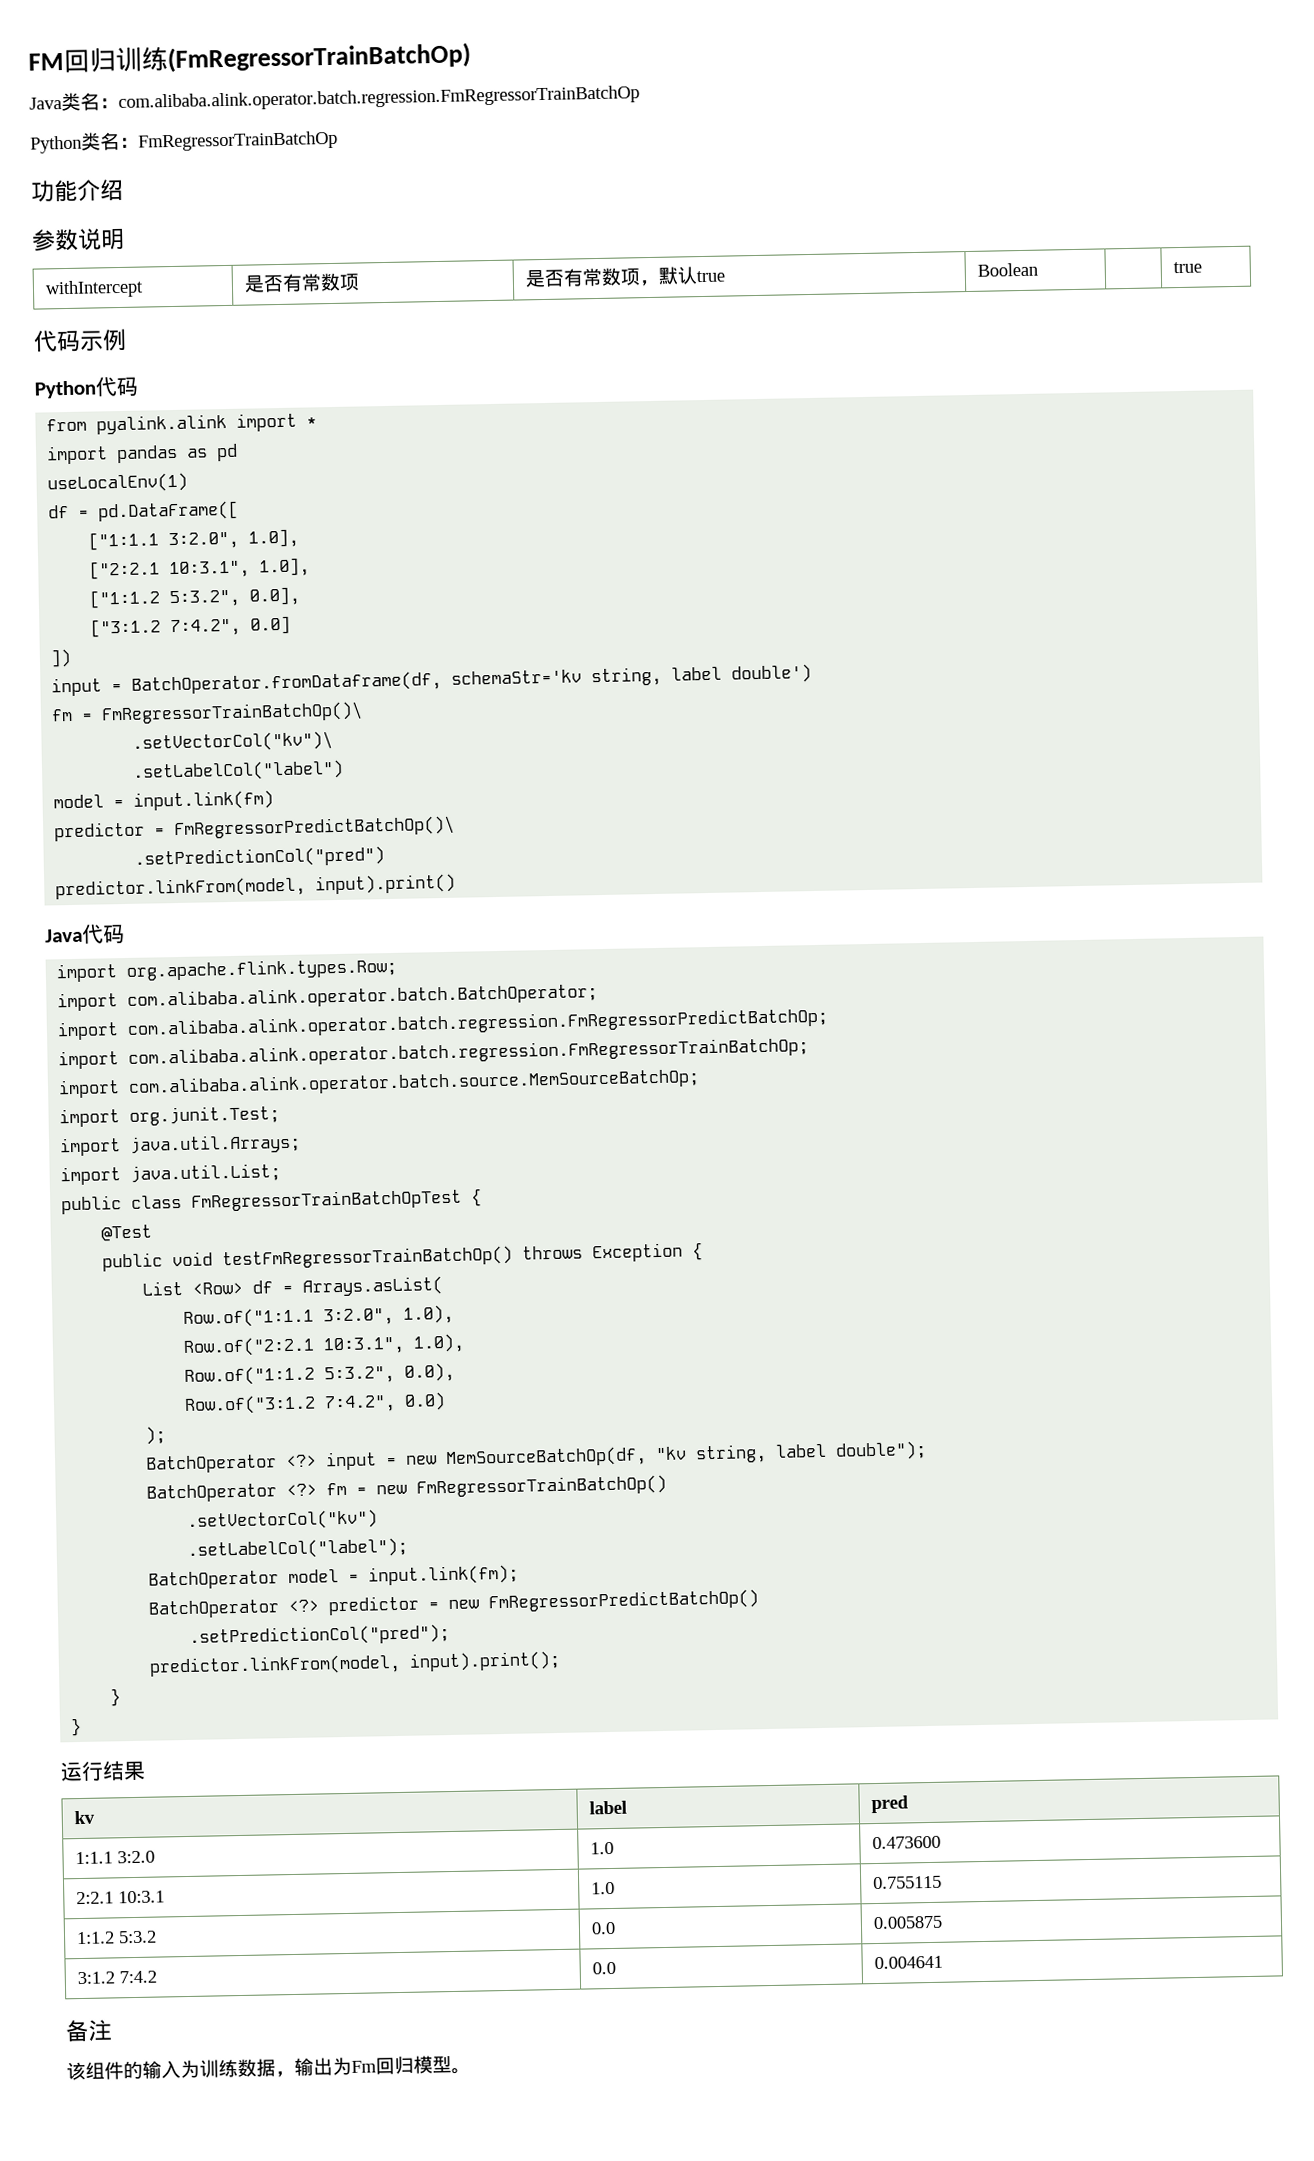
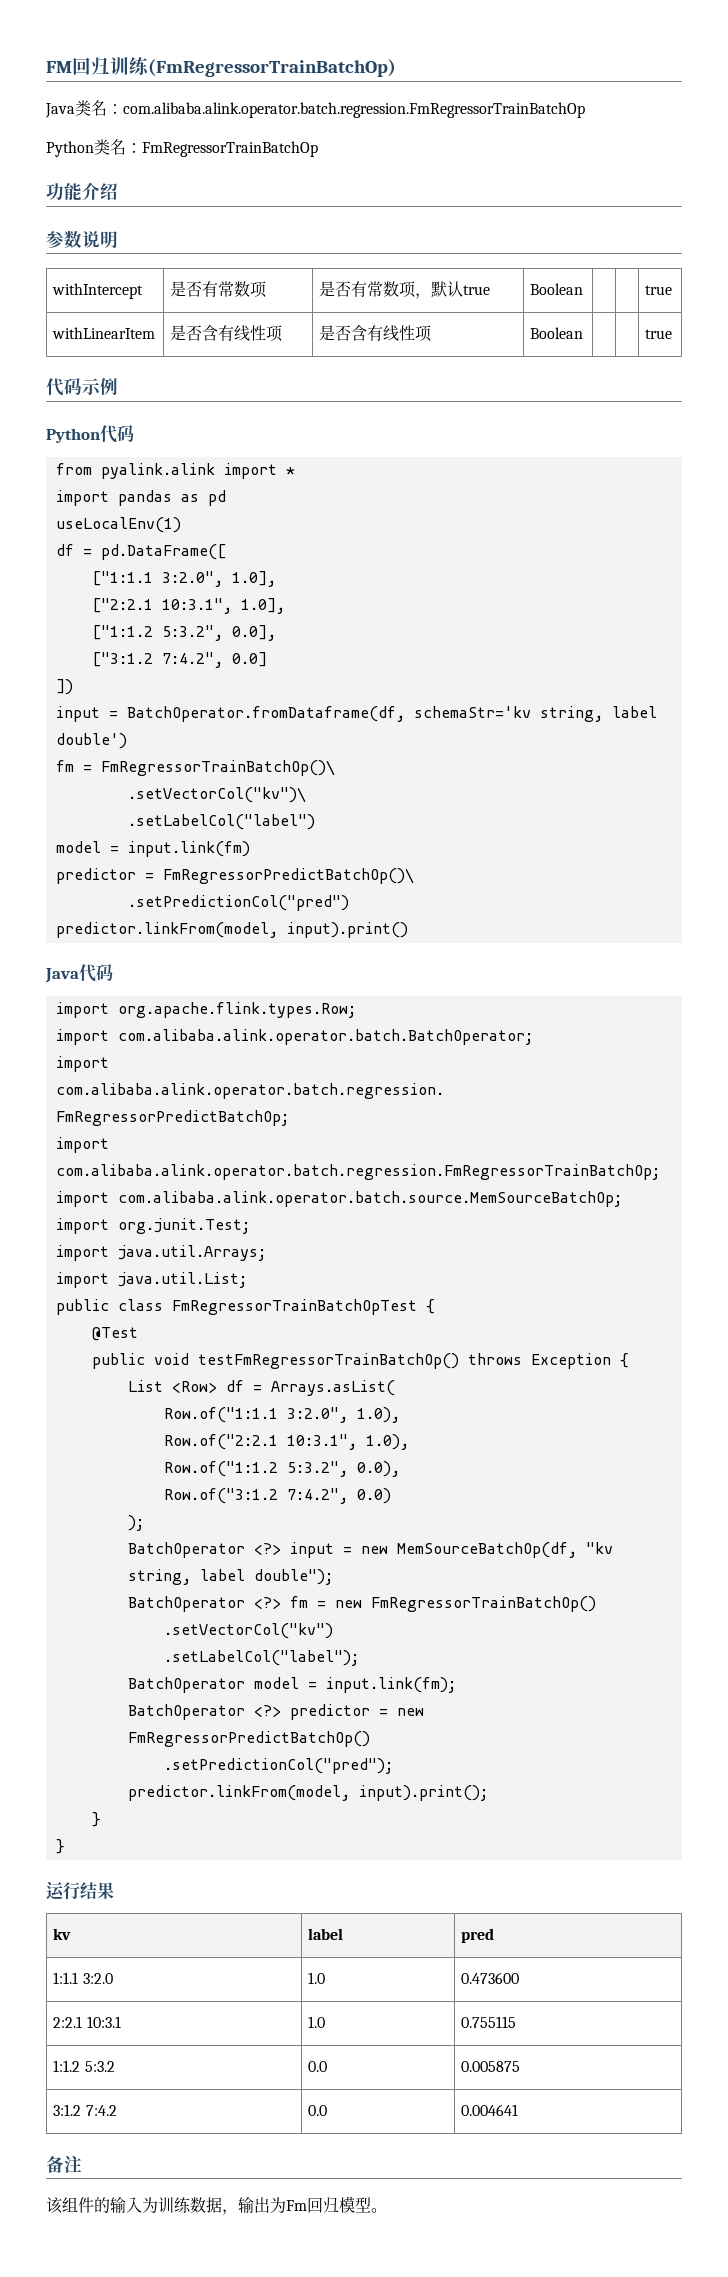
(1038, 269) none -> [645,285,673,295] [52,327,156,339] [170,325,284,342] [319,325,433,342] [530,327,584,339] | true // withLinearItem | 是否含有线性项 | 是否含有线性项 | Boolean | | |

